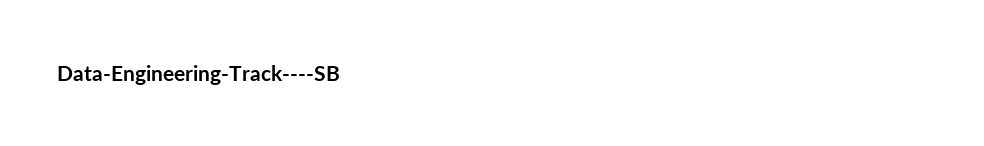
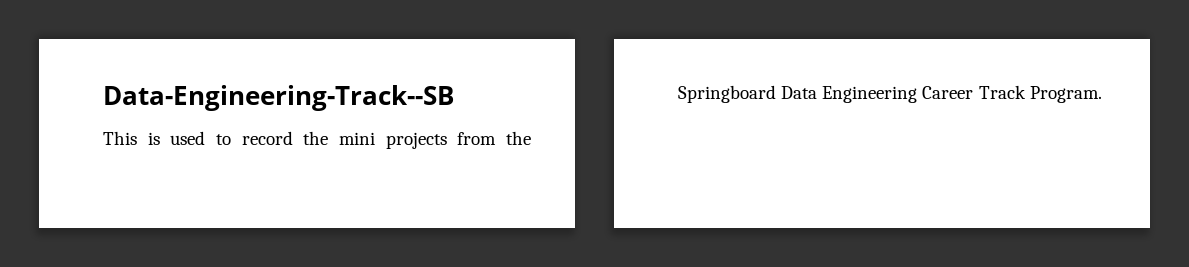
[57,65,340,85] Data-Engineering-Track----SB -> [103,85,454,111] [103,131,531,149] [678,85,1102,103] Data-Engineering-Track--SB // This is used to record the mini projects from the Springboard Data Engineering Career Track Program.

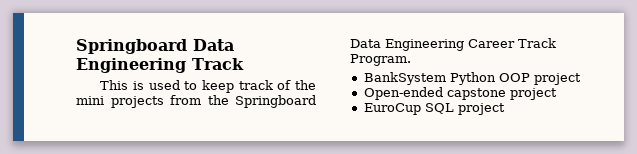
[103,85,454,111] Data-Engineering-Track--SB -> [76,39,234,54] [76,58,244,73] Springboard Data Engineering Track
[241,131,293,145] record -> [201,80,292,93] keep track of
(1102, 94) none -> [363,72,581,85] [363,87,557,100] [363,103,505,115] // BankSystem Python OOP project // Open-ended capstone project // EuroCup SQL project

